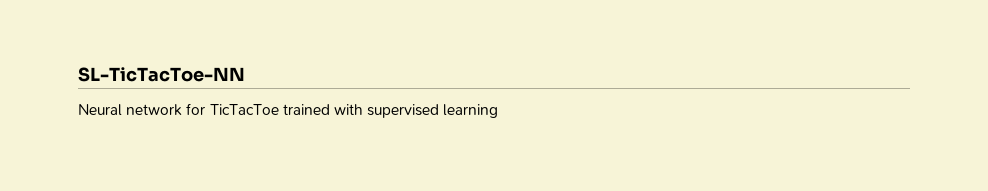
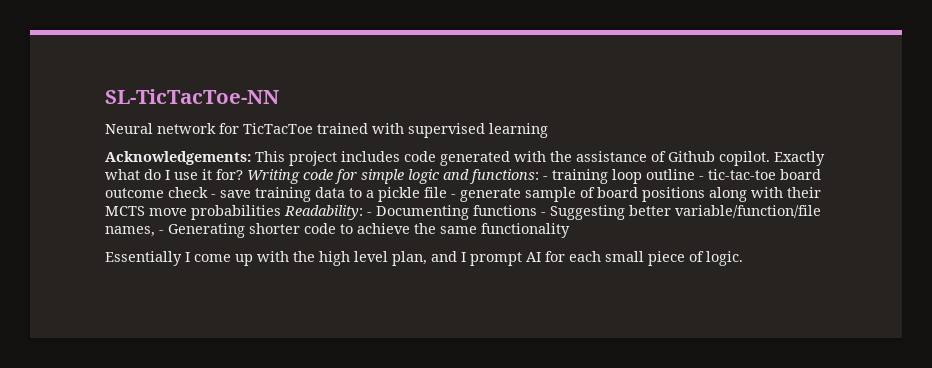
(499, 111) none -> [105,151,825,166] [105,169,821,184] [105,187,821,202] [105,205,821,220] [105,223,570,238] [105,251,743,266] // Acknowledgements: This project includes code generated with the assistance of Github copilot. Exactly what do I use it for? Writing code for simple logic and functions: - training loop outline - tic-tac-toe board outcome check - save training data to a pickle file - generate sample of board positions along with their MCTS move probabilities Readability: - Documenting functions - Suggesting better variable/function/file names, - Generating shorter code to achieve the same functionality // Essentially I come up with the high level plan, and I prompt AI for each small piece of logic.

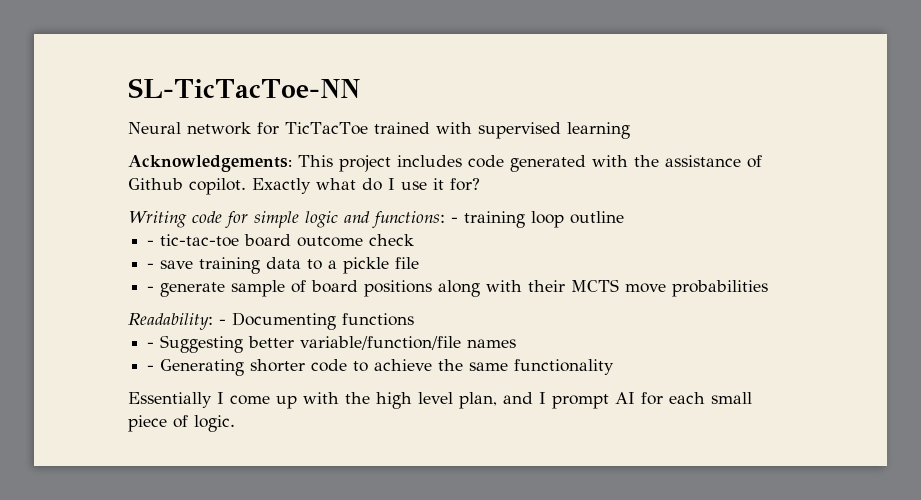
(243, 174) none -> (480, 184) //
(695, 174) none -> (624, 217) //
(208, 192) none -> (415, 240) //
(447, 192) none -> (420, 263) //
(281, 212) none -> (769, 288) //
(537, 210) none -> (414, 319) //
[105,226,155,237] names, -> [467,339,517,348] names //

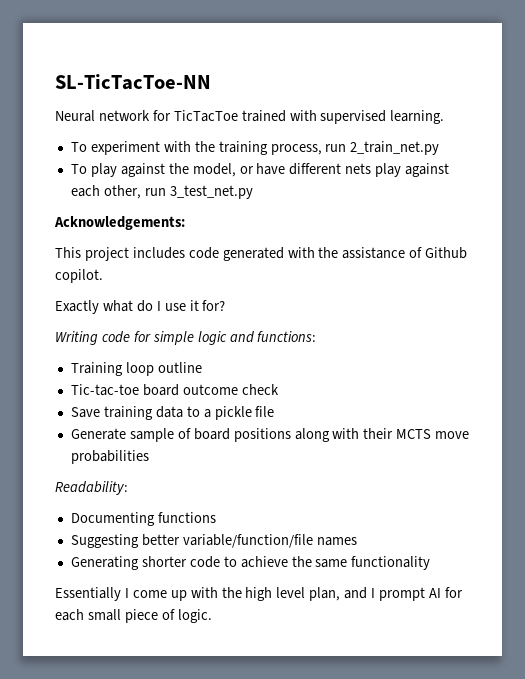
[566,122,630,139] learning -> [390,110,445,124] [70,141,440,155] [70,163,450,177] [70,185,253,199] learning. // To experiment with the training process, run 2_train_net.py // To play against the model, or have different nets play against each other, run 3_test_net.py
(292, 163) none -> (185, 223) //
(246, 186) none -> (103, 276) //
[450,211,525,228] - training -> [70,362,123,376] // Training
[147,234,240,247] - tic-tac-toe -> [70,384,139,396] Tic-tac-toe
[147,260,194,269] - save -> [70,407,100,418] Save
[147,282,226,297] - generate -> [70,428,126,440] Generate
[219,319,226,325] - -> (128, 488) //
[147,342,155,348] - -> (216, 517) none
[147,365,155,371] - -> (357, 541) none

